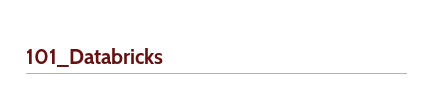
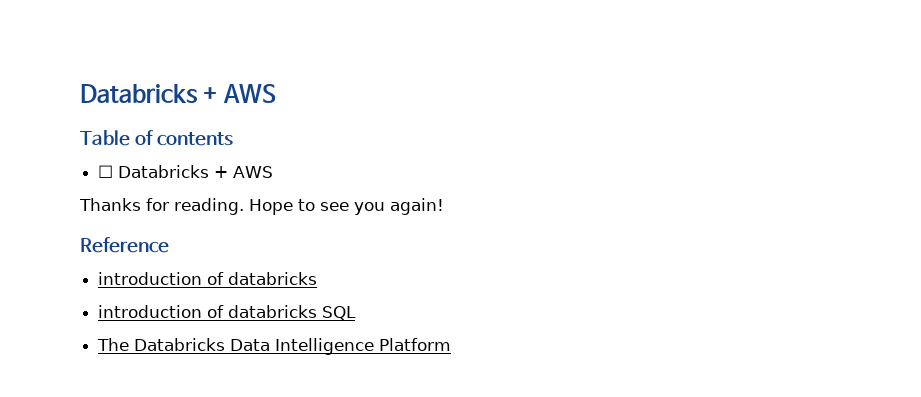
[26,48,163,67] 101_Databricks -> [80,84,276,104] [80,130,233,146] [98,165,274,178] [79,198,444,215] [80,237,169,253] [98,272,318,285] [98,305,357,320] [97,338,452,355] Databricks + AWS // Table of contents // ☐ Databricks + AWS // Thanks for reading. Hope to see you again! // Reference // introduction of databricks // introduction of databricks SQL // The Databricks Data Intelligence Platform

